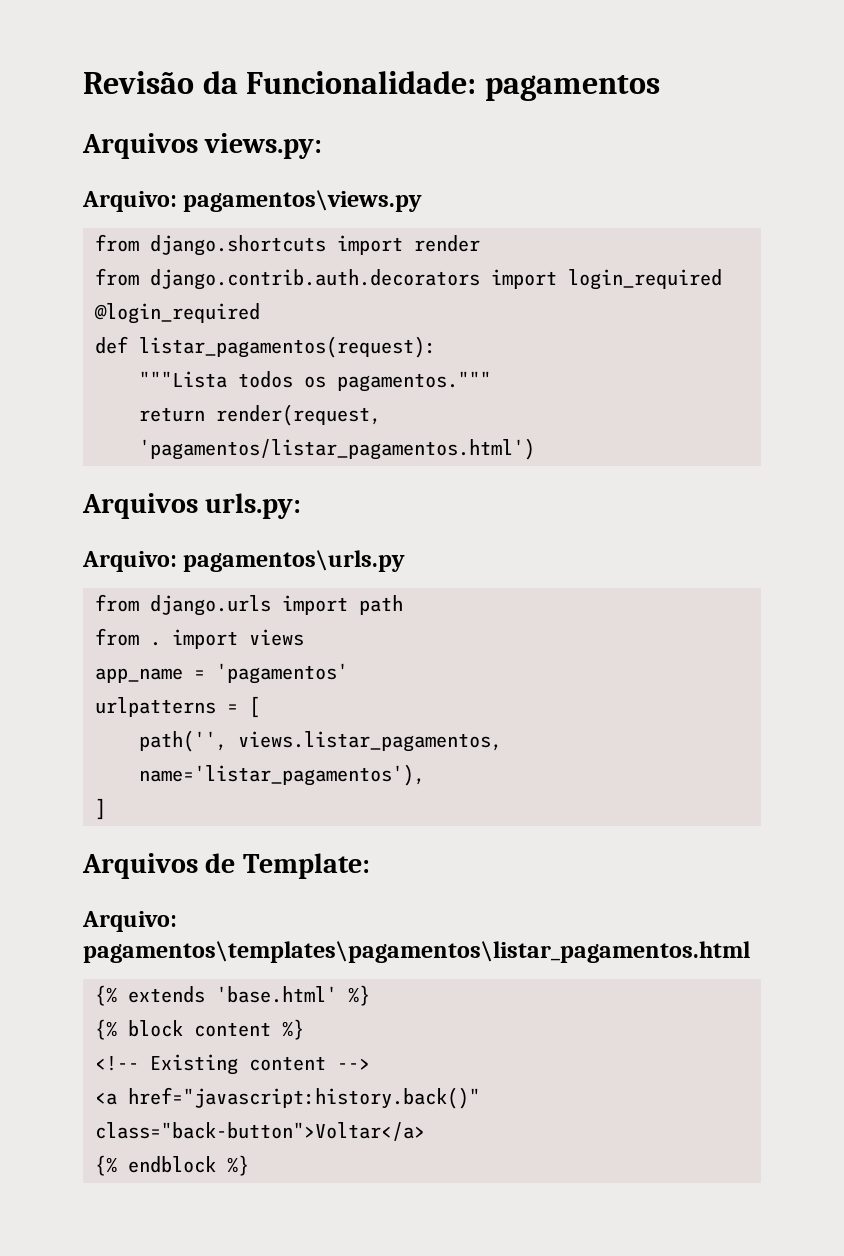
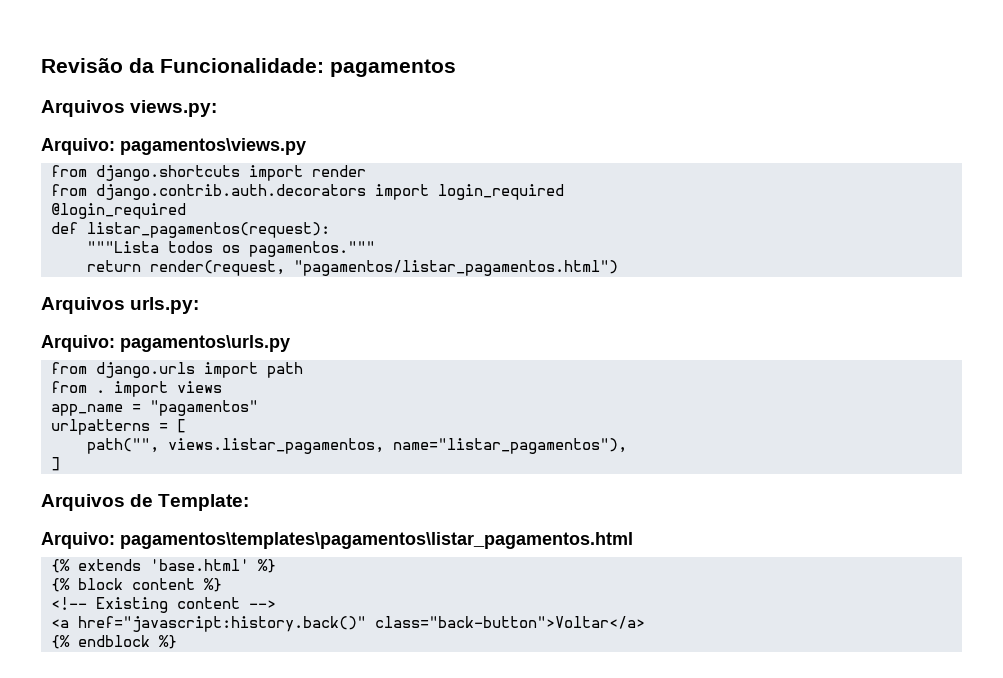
[139,438,536,460] 'pagamentos/listar_pagamentos.html') -> [293,260,618,276] "pagamentos/listar_pagamentos.html")
[216,663,349,684] 'pagamentos' -> [149,400,258,416] "pagamentos"
[139,730,503,752] [139,764,426,786] path('', views.listar_pagamentos, name='listar_pagamentos'), -> [86,438,627,454] path("", views.listar_pagamentos, name="listar_pagamentos"),

